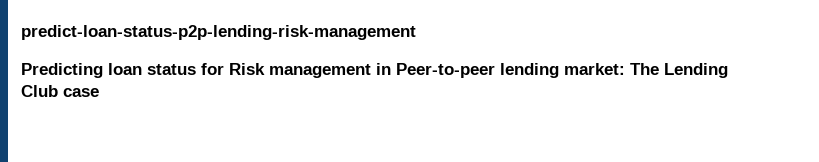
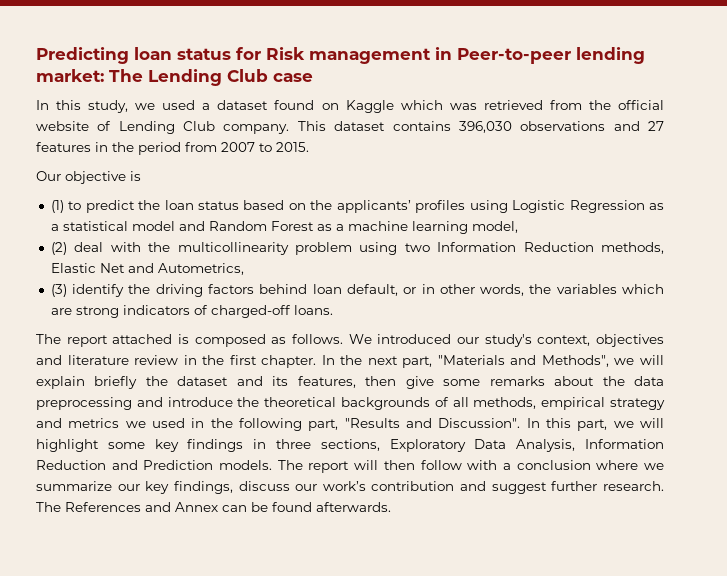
[21,25,416,40] predict-loan-status-p2p-lending-risk-management // -> (36, 55) none
(99, 92) none -> [36,100,665,113] [36,121,664,134] [36,142,309,155] [36,171,141,184] [50,200,664,213] [50,221,518,234] [50,242,664,255] [50,263,244,275] [50,284,664,297] [50,305,333,318] [36,334,665,347] [36,355,665,368] [36,376,664,389] [36,397,665,410] [36,418,664,431] [36,439,664,452] [36,460,664,473] [36,481,664,494] [36,502,391,512] // In this study, we used a dataset found on Kaggle which was retrieved from the official website of Lending Club company. This dataset contains 396,030 observations and 27 features in the period from 2007 to 2015. // Our objective is // (1) to predict the loan status based on the applicants’ profiles using Logistic Regression as a statistical model and Random Forest as a machine learning model, // (2) deal with the multicollinearity problem using two Information Reduction methods, Elastic Net and Autometrics, // (3) identify the driving factors behind loan default, or in other words, the variables which are strong indicators of charged-off loans. // The report attached is composed as follows. We introduced our study's context, objectives and literature review in the first chapter. In the next part, "Materials and Methods", we will explain briefly the dataset and its features, then give some remarks about the data preprocessing and introduce the theoretical backgrounds of all methods, empirical strategy and metrics we used in the following part, "Results and Discussion". In this part, we will highlight some key findings in three sections, Exploratory Data Analysis, Information Reduction and Prediction models. The report will then follow with a conclusion where we summarize our key findings, discuss our work’s contribution and suggest further research. The References and Annex can be found afterwards.

